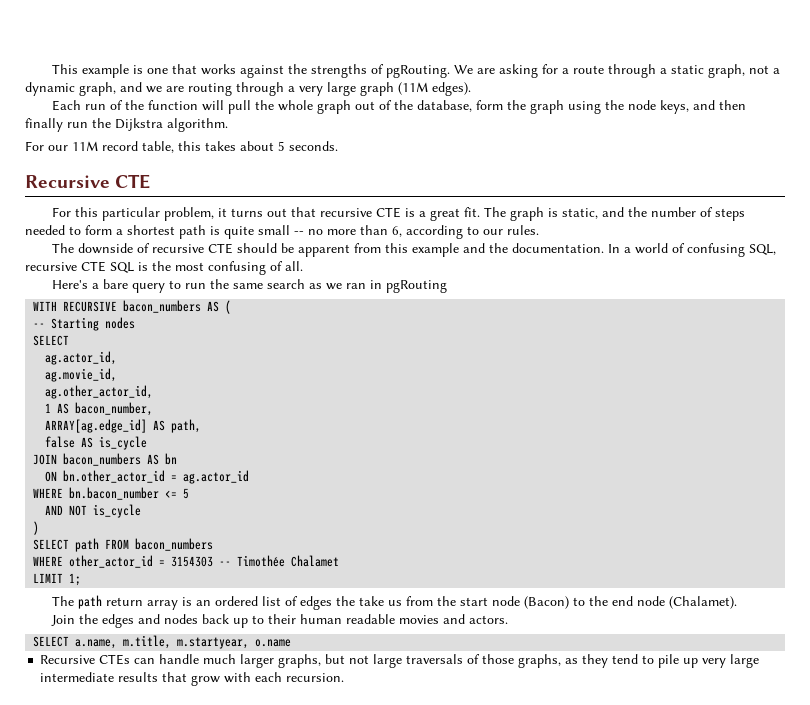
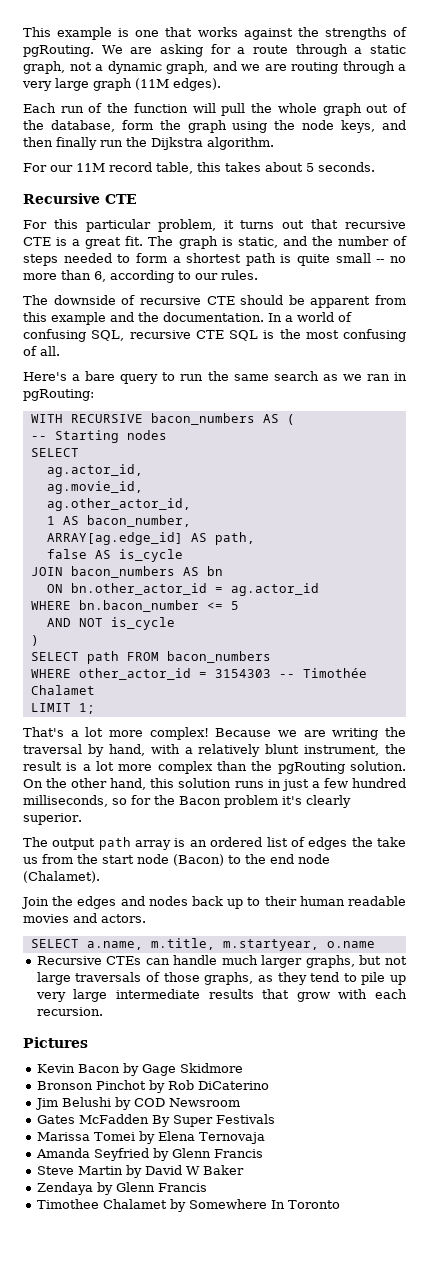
[386,280,448,293] pgRouting -> [23,389,94,401] pgRouting:
[52,595,144,609] // The path return -> [23,727,407,740] [23,744,406,757] [23,761,406,774] [23,778,406,791] [23,795,351,808] [23,813,82,825] [23,837,131,850] // That's a lot more complex! Because we are writing the traversal by hand, with a relatively blunt instrument, the result is a lot more complex than the pgRouting solution. On the other hand, this solution runs in just a few hundred milliseconds, so for the Bacon problem it's clearly superior. // The output path
(345, 677) none -> [23,1037,88,1048] [36,1063,243,1076] [36,1080,269,1093] [34,1097,240,1110] [36,1114,275,1127] [36,1131,265,1144] [35,1148,263,1161] [36,1165,244,1178] [36,1182,207,1195] [36,1199,340,1212] // Pictures // Kevin Bacon by Gage Skidmore // Bronson Pinchot by Rob DiCaterino // Jim Belushi by COD Newsroom // Gates McFadden By Super Festivals // Marissa Tomei by Elena Ternovaja // Amanda Seyfried by Glenn Francis // Steve Martin by David W Baker // Zendaya by Glenn Francis // Timothee Chalamet by Somewhere In Toronto

